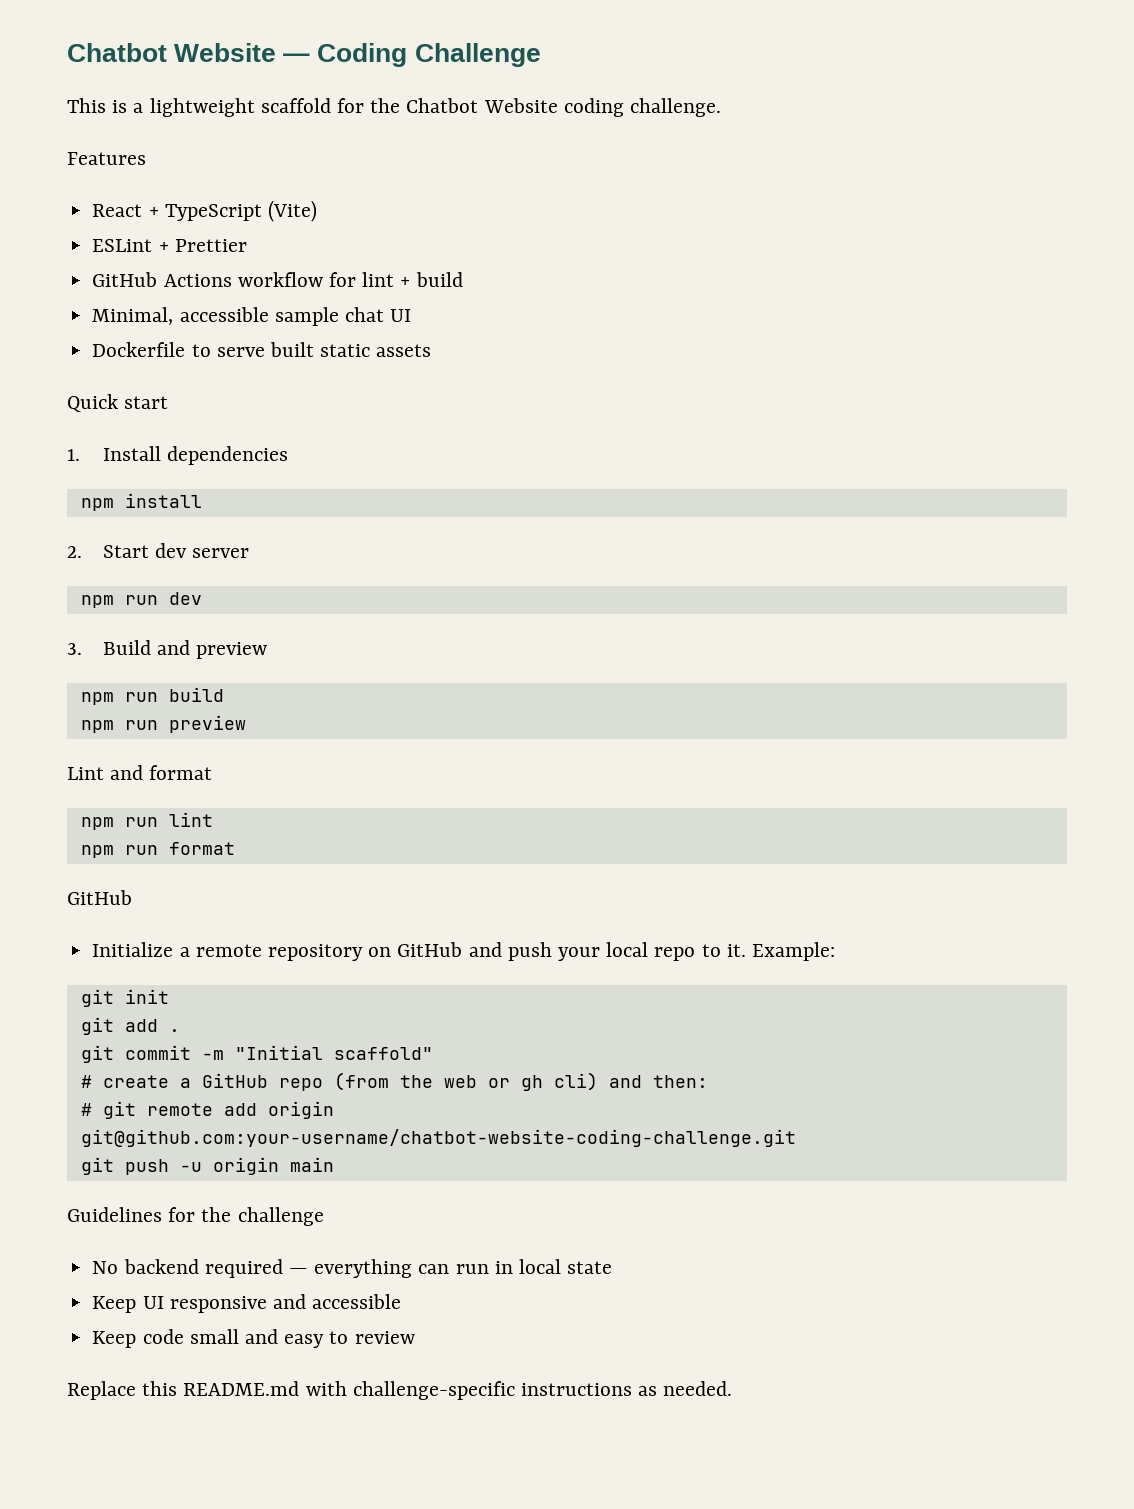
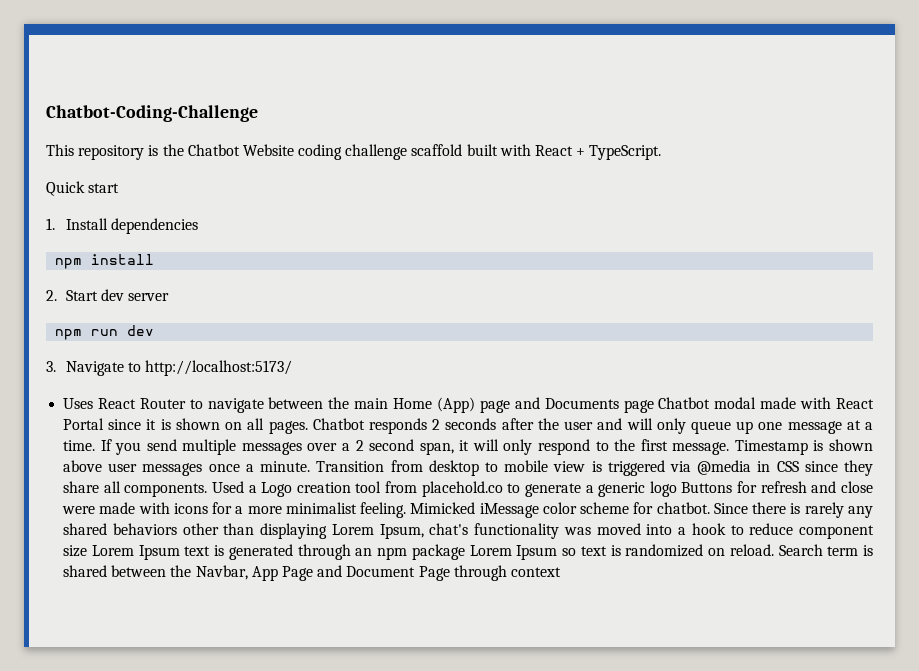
[67,43,541,67] [67,98,722,117] [67,152,146,165] [92,200,317,222] [92,239,247,252] [92,272,463,287] [92,307,412,326] [92,342,432,357] Chatbot Website — Coding Challenge // This is a lightweight scaffold for the Chatbot Website coding challenge. // Features // React + TypeScript (Vite) // ESLint + Prettier // GitHub Actions workflow for lint + build // Minimal, accessible sample chat UI // Dockerfile to serve built static assets -> [46,105,258,122] [46,144,662,160] Chatbot-Coding-Challenge // This repository is the Chatbot Website coding challenge scaffold built with React + TypeScript.
[102,640,268,659] [80,687,224,705] [80,715,246,733] [67,765,213,780] [80,812,213,830] [80,842,235,858] [67,890,132,905] [92,942,836,961] [80,989,169,1007] [80,1017,180,1035] [80,1045,433,1063] [80,1072,708,1091] [80,1101,334,1119] [80,1129,796,1147] [80,1157,334,1175] [67,1207,324,1226] [92,1259,613,1278] [92,1294,402,1313] [92,1329,415,1348] [67,1381,733,1400] Build and preview // npm run build // npm run preview // Lint and format // npm run lint // npm run format // GitHub // Initialize a remote repository on GitHub and push your local repo to it. Example: // git init // git add . // git commit -m "Initial scaffold" // # create a GitHub repo (from the web or gh cli) and then: // # git remote add origin git@github.com:your-username/chatbot-website-coding-challenge.git // git push -u origin main // Guidelines for the challenge // No backend required — everything can run in local state // Keep UI responsive and accessible // Keep code small and easy to review // Replace this README.md with challenge-specific instructions as needed. -> [66,360,293,376] [63,397,874,413] [63,418,873,434] [63,439,874,455] [63,460,874,476] [63,481,874,497] [62,502,873,518] [63,523,875,539] [63,544,873,560] [63,565,561,581] Navigate to http://localhost:5173/ // Uses React Router to navigate between the main Home (App) page and Documents page Chatbot modal made with React Portal since it is shown on all pages. Chatbot responds 2 seconds after the user and will only queue up one message at a time. If you send multiple messages over a 2 second span, it will only respond to the first message. Timestamp is shown above user messages once a minute. Transition from desktop to mobile view is triggered via @media in CSS since they share all components. Used a Logo creation tool from placehold.co to generate a generic logo Buttons for refresh and close were made with icons for a more minimalist feeling. Mimicked iMessage color scheme for chatbot. Since there is rarely any shared behaviors other than displaying Lorem Ipsum, chat's functionality was moved into a hook to reduce component size Lorem Ipsum text is generated through an npm package Lorem Ipsum so text is randomized on reload. Search term is shared between the Navbar, App Page and Document Page through context

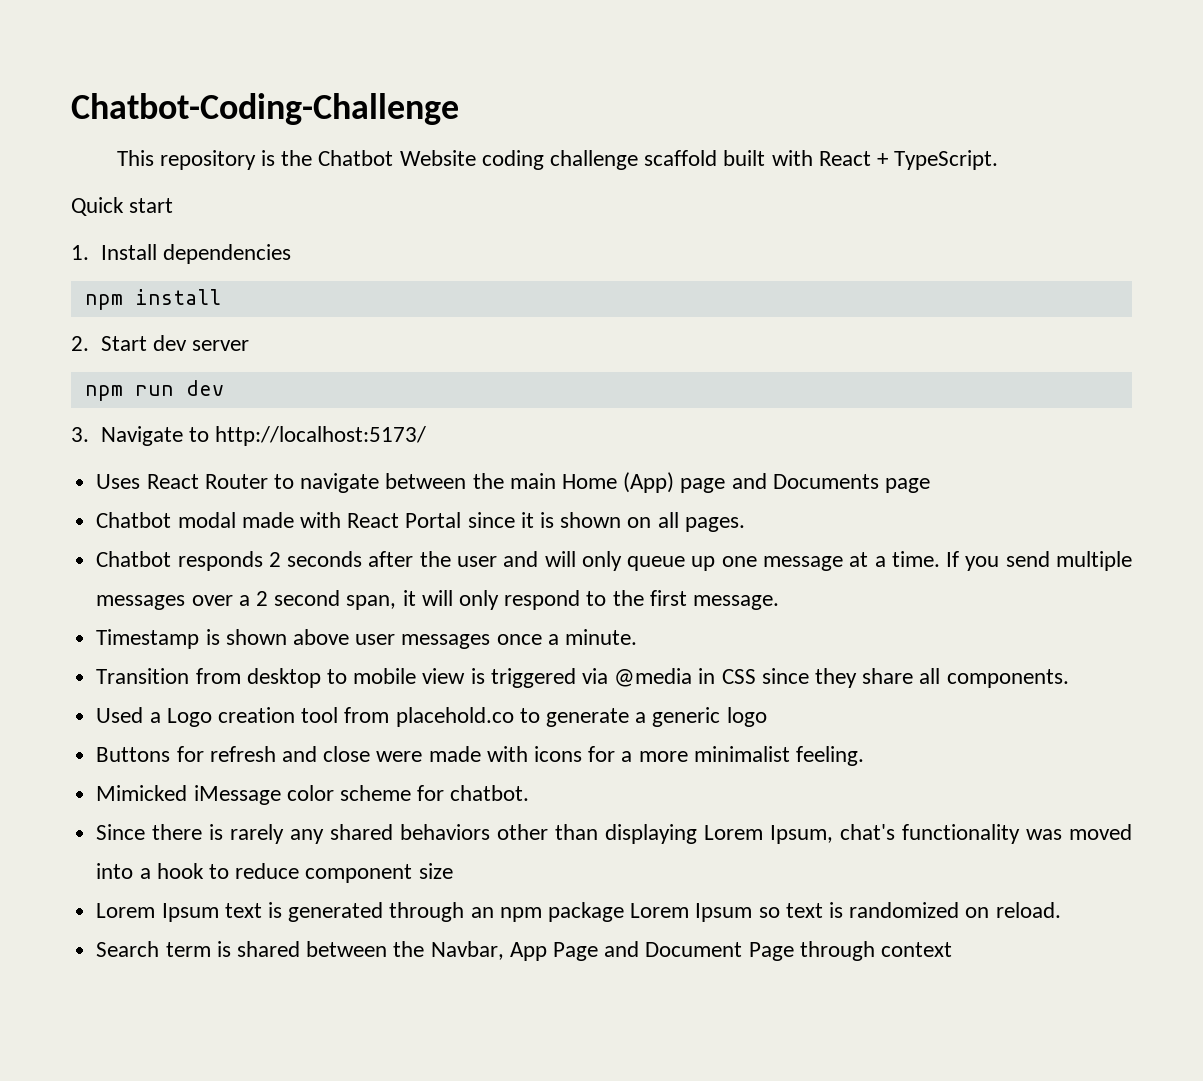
(654, 406) none -> (931, 485) //
(308, 427) none -> (745, 524) //
(730, 448) none -> (780, 602) //
(311, 466) none -> (637, 637) //
(208, 490) none -> (1069, 678) //
(677, 489) none -> (767, 717) //
(407, 510) none -> (865, 756) //
(710, 508) none -> (530, 793) //
(88, 551) none -> (453, 871) //
(774, 550) none -> (1061, 910) //

